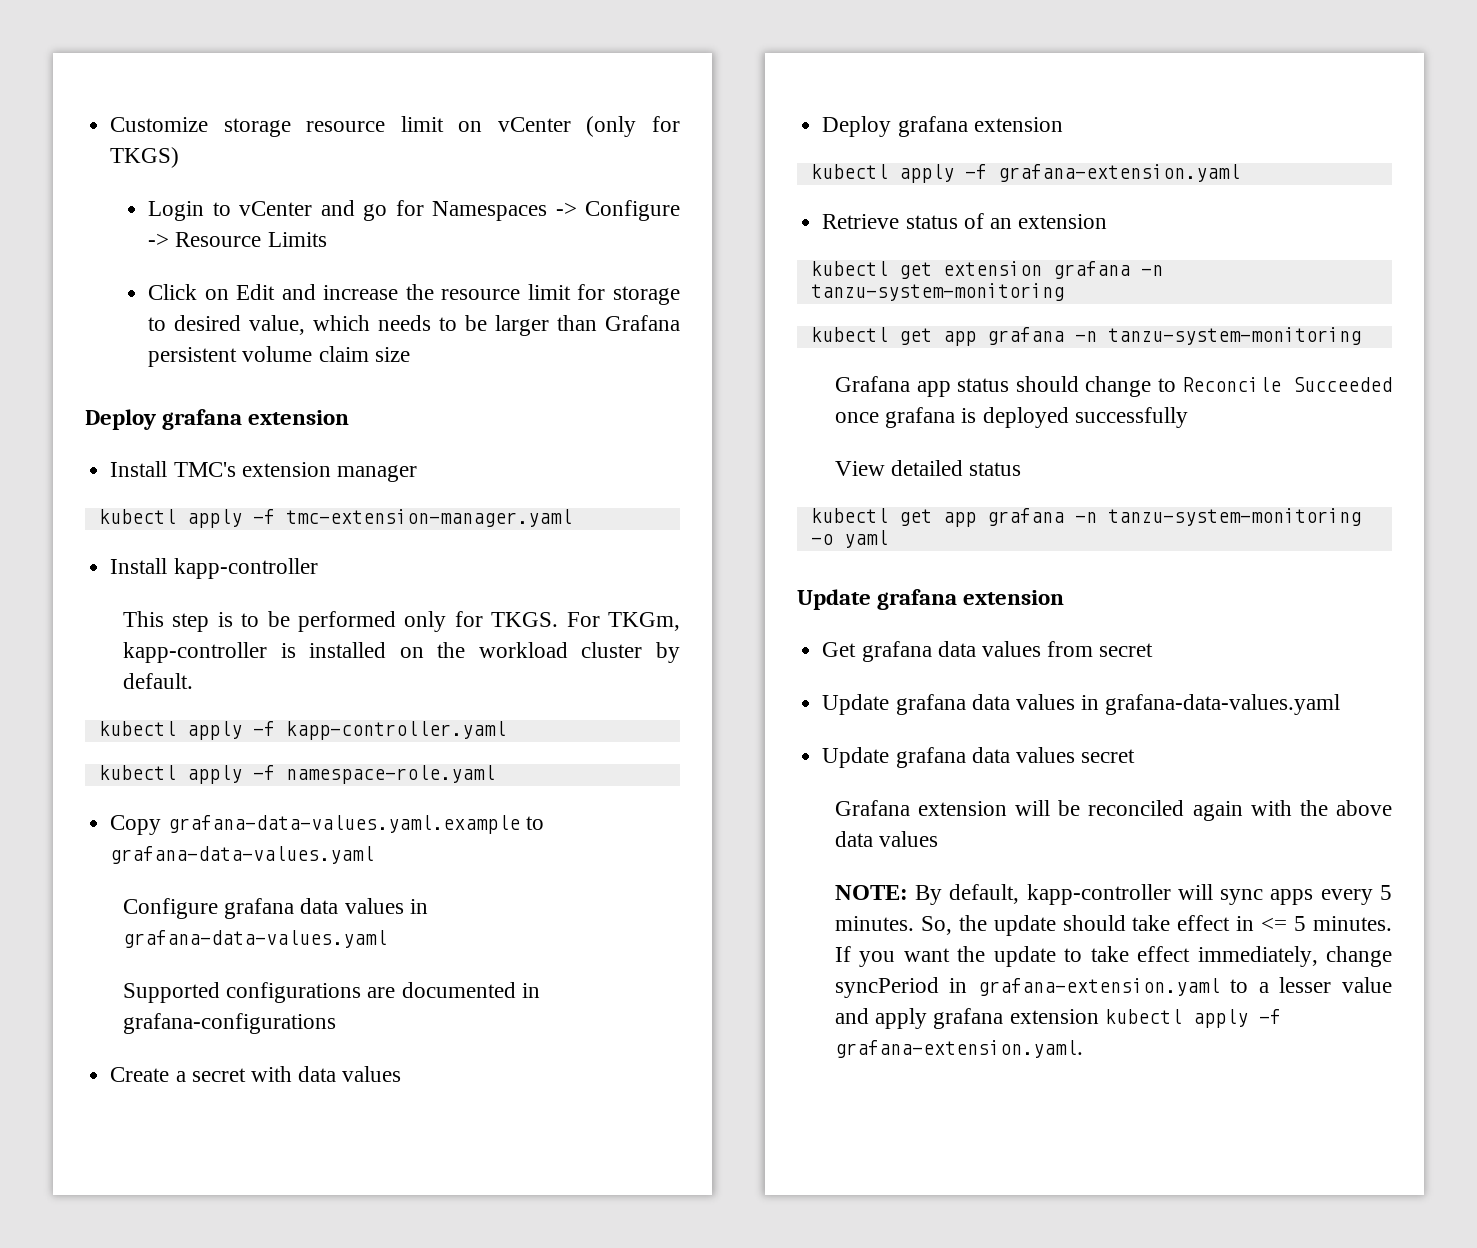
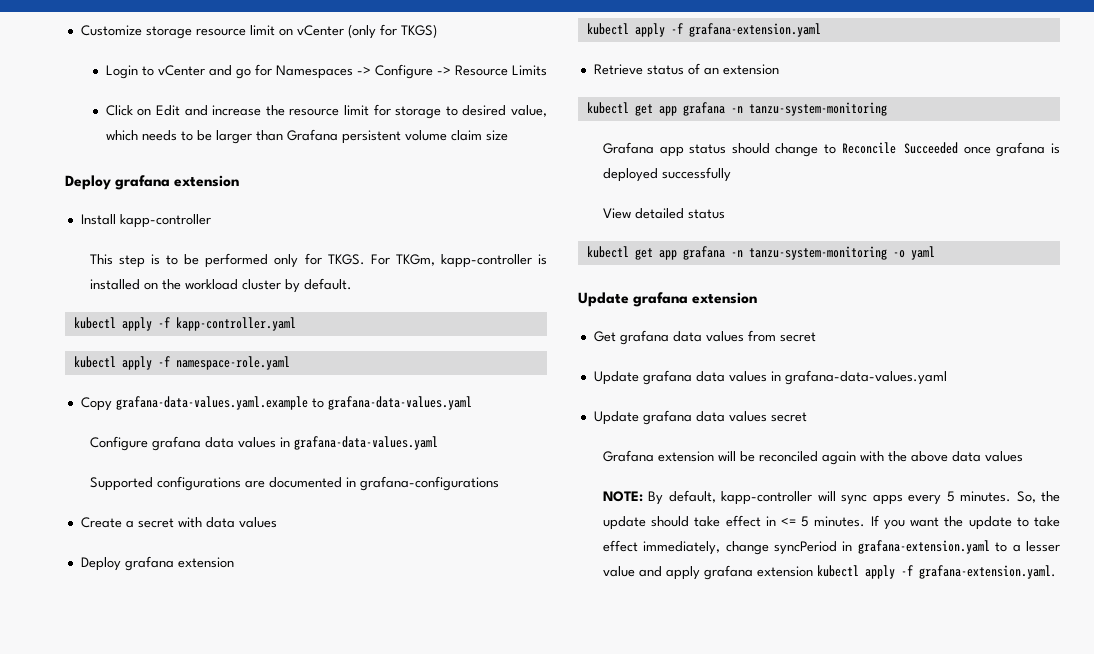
[110,461,417,482] [98,509,572,528] // Install TMC's extension manager // kubectl apply -f tmc-extension-manager.yaml -> (240, 181) none
[810,261,1163,279] [810,283,1064,301] // kubectl get extension grafana -n tanzu-system-monitoring -> (779, 69) none

